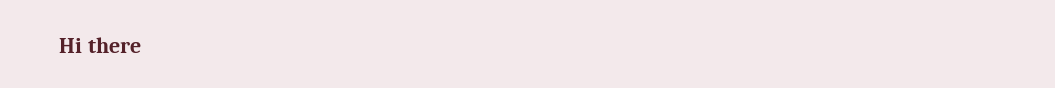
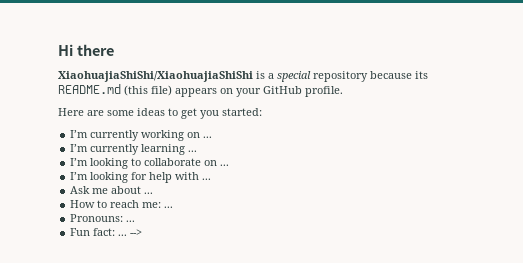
(141, 45) none -> [58,71,428,82] [58,84,343,97] [58,108,262,119] [70,130,213,141] [70,144,198,155] [70,158,230,169] [70,172,212,183] [70,186,154,194] [70,200,174,208] [70,214,136,222] [70,228,143,236] // XiaohuajiaShiShi/XiaohuajiaShiShi is a special repository because its README.md (this file) appears on your GitHub profile. // Here are some ideas to get you started: // I’m currently working on ... // I’m currently learning ... // I’m looking to collaborate on ... // I’m looking for help with ... // Ask me about ... // How to reach me: ... // Pronouns: ... // Fun fact: ... -->

